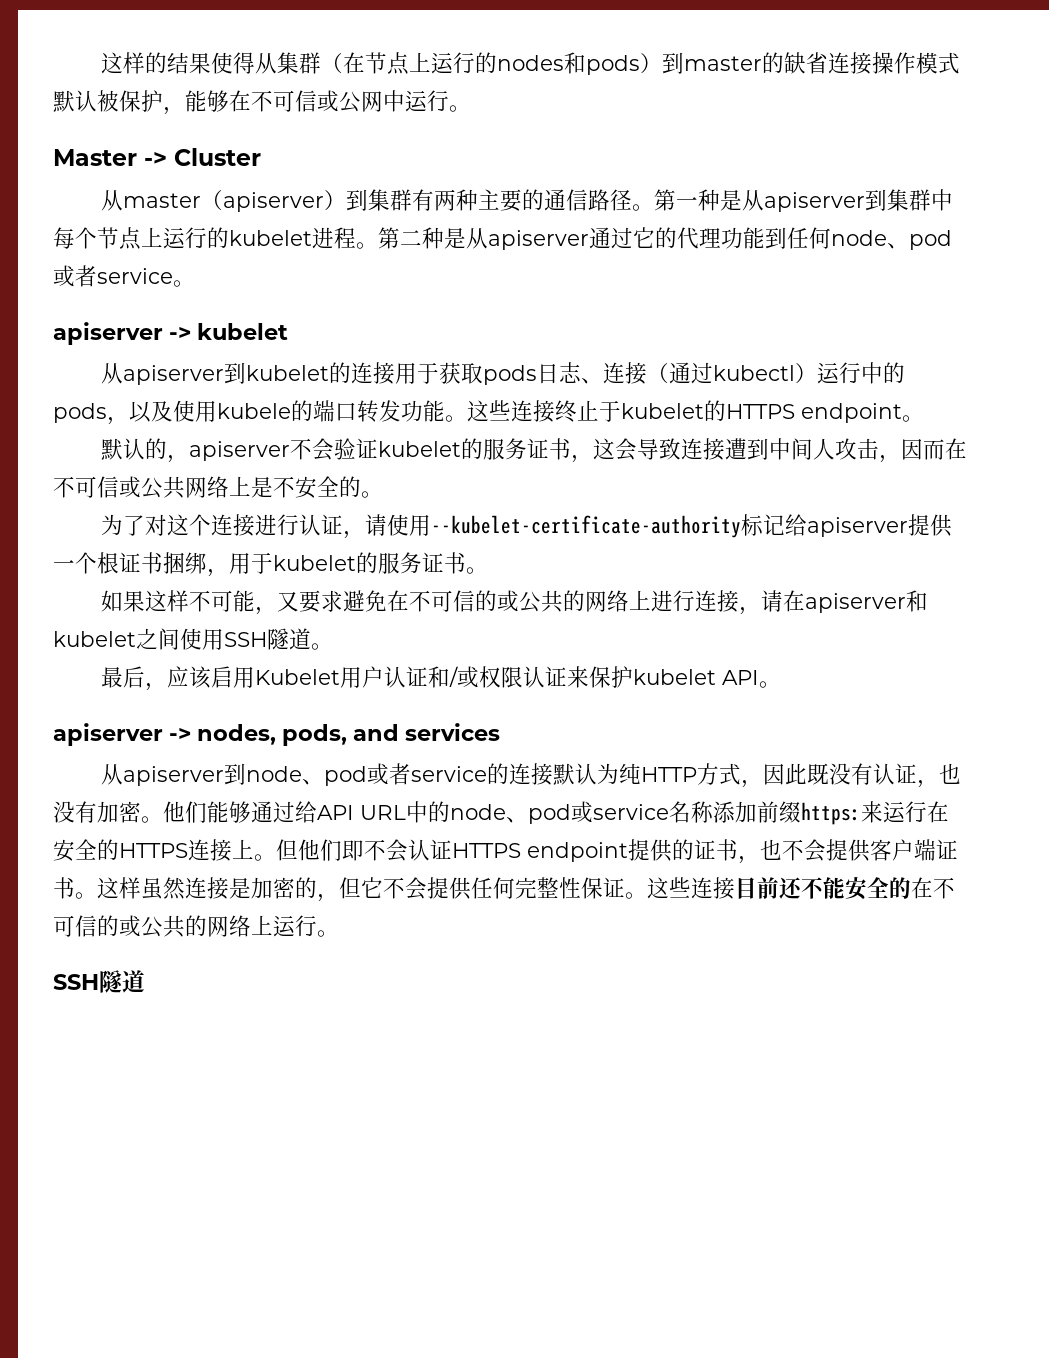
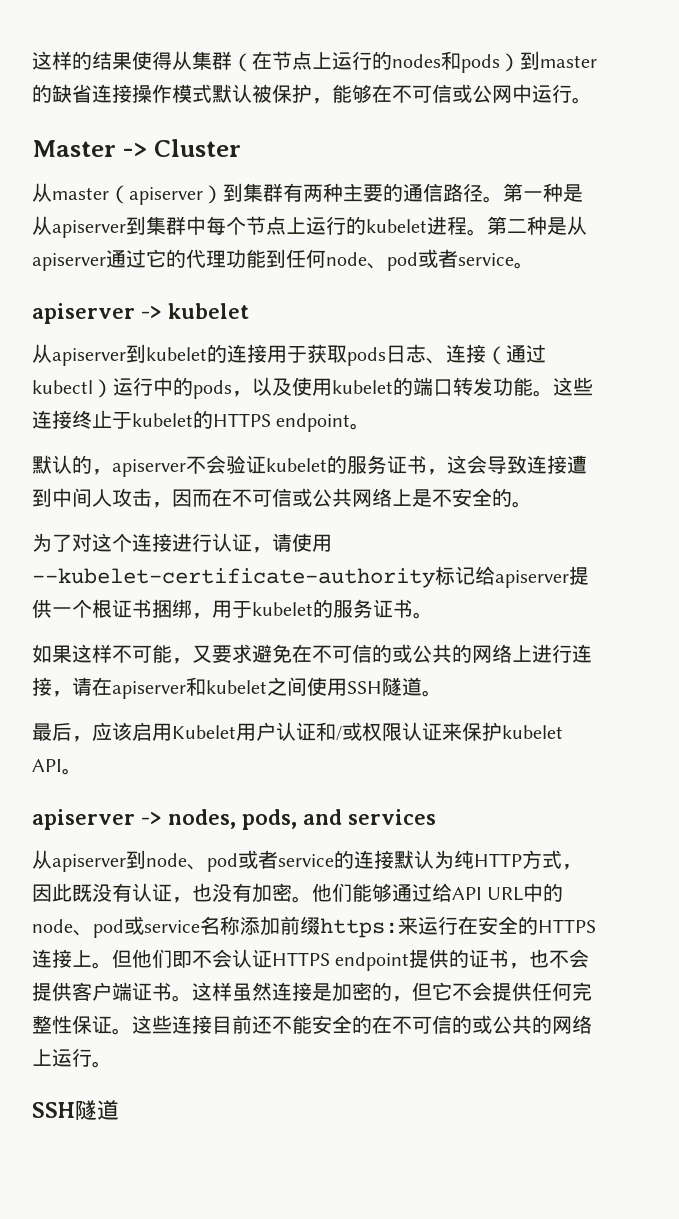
[217,403,291,419] kubele -> [332,380,393,394] kubelet

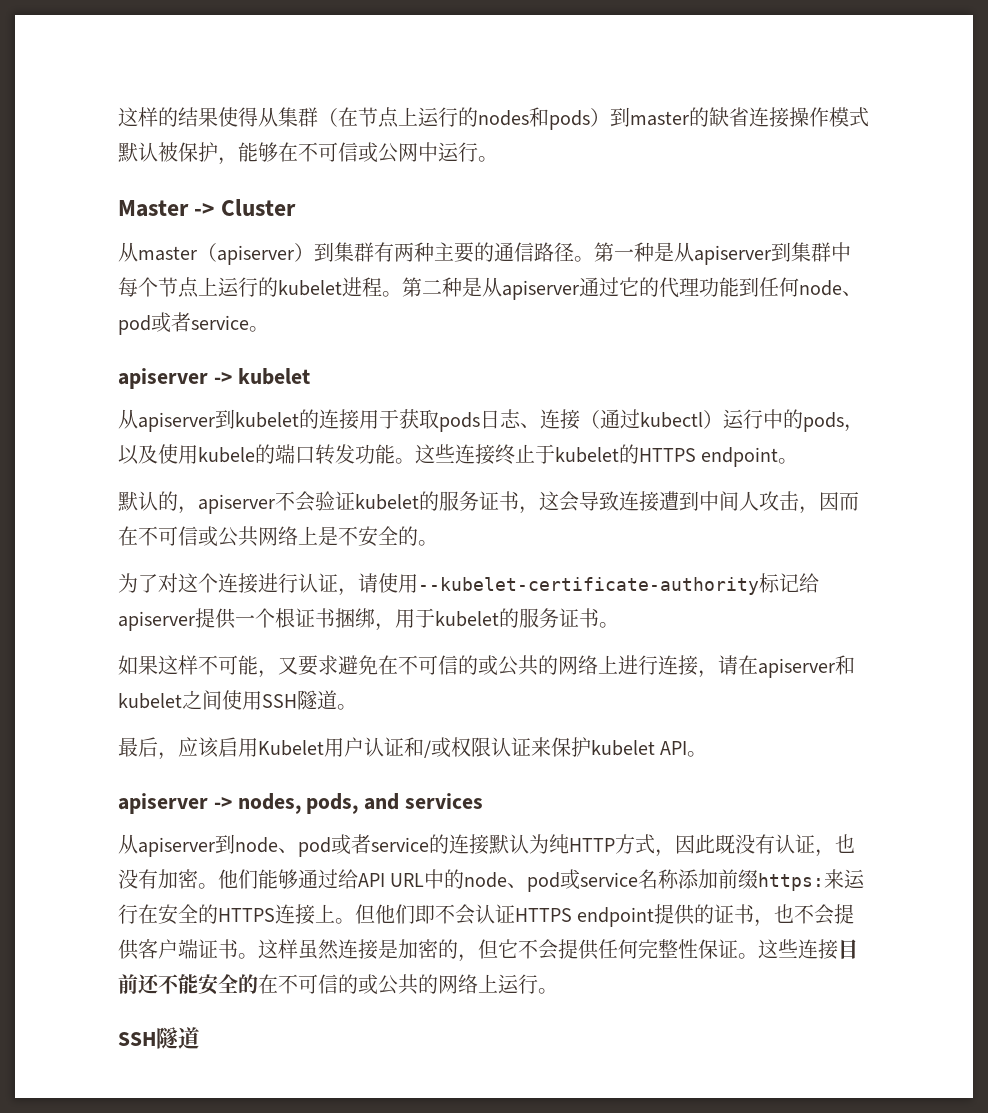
[332,380,393,394] kubelet -> [198,447,255,463] kubele

